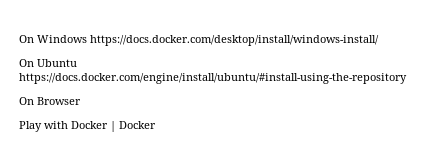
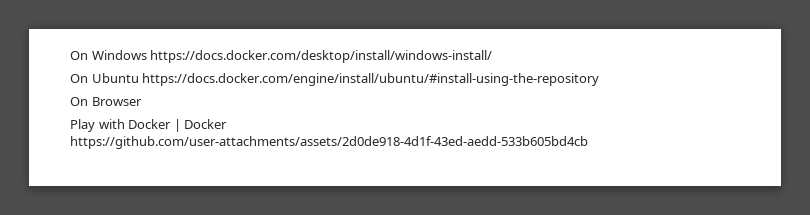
(156, 125) none -> [70,136,588,149] https://github.com/user-attachments/assets/2d0de918-4d1f-43ed-aedd-533b605bd4cb

